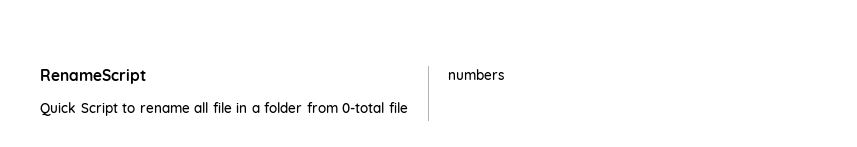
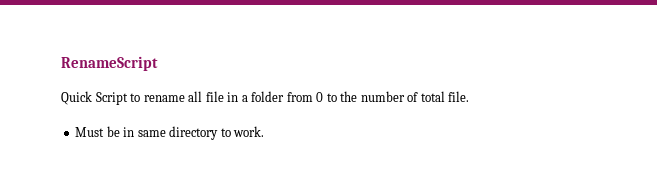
[342,102,408,113] [448,69,504,80] 0-total file numbers -> [316,91,470,102] [75,126,265,140] 0 to the number of total file. // Must be in same directory to work.

